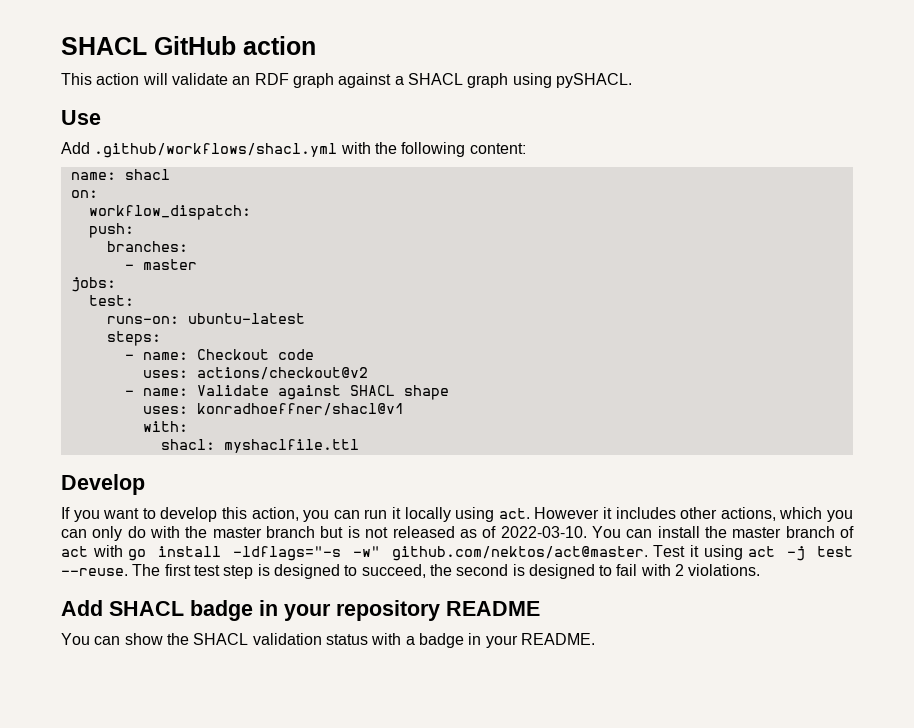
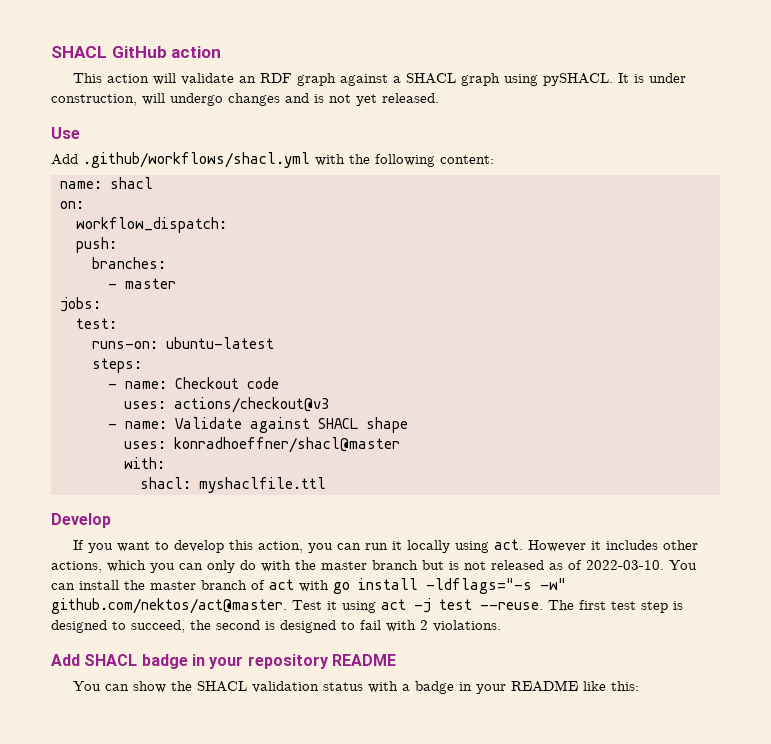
(632, 80) none -> [617,73,686,83] [51,93,439,106] It is under construction, will undergo changes and is not yet released.
[196,367,368,380] actions/checkout@v2 -> [174,397,329,413] actions/checkout@v3
[196,403,404,416] konradhoeffner/shacl@v1 -> [174,437,400,453] konradhoeffner/shacl@master
[520,633,595,645] README. -> [510,680,639,692] README like this:

